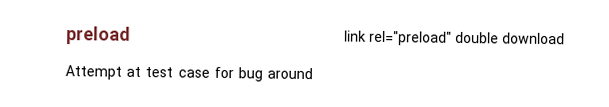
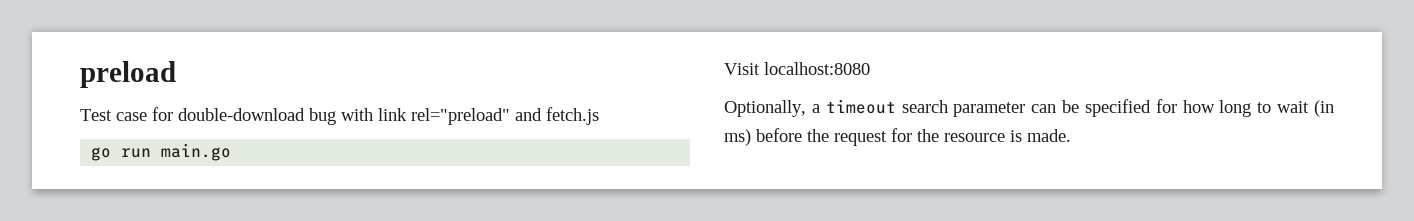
[65,65,313,82] [344,30,565,46] Attempt at test case for bug around link rel="preload" double download -> [80,107,599,125] [91,143,232,161] [724,62,870,75] [724,99,1334,117] [724,128,1071,146] Test case for double-download bug with link rel="preload" and fetch.js // go run main.go // Visit localhost:8080 // Optionally, a timeout search parameter can be specified for how long to wait (in ms) before the request for the resource is made.

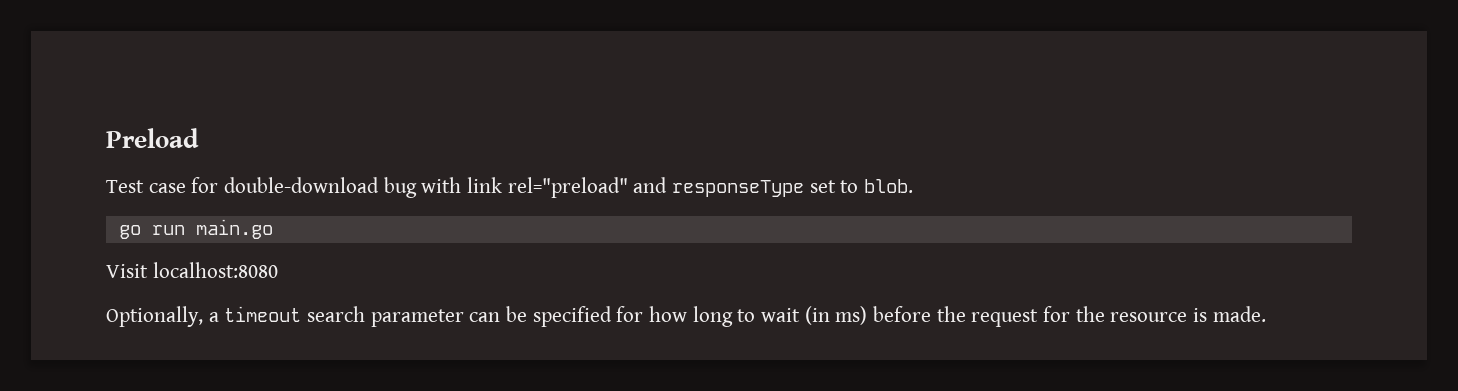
[80,61,176,88] preload -> [106,128,199,148] Preload
[546,107,599,125] fetch.js -> [672,179,914,197] responseType set to blob.

